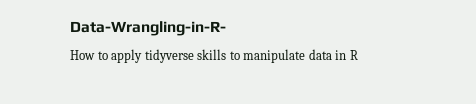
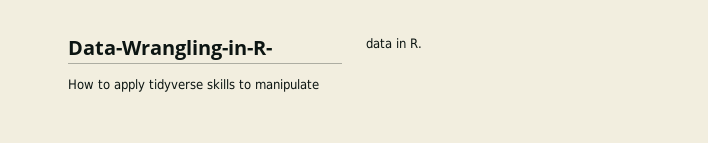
[349,50,358,60] R -> [410,38,422,48] R.

